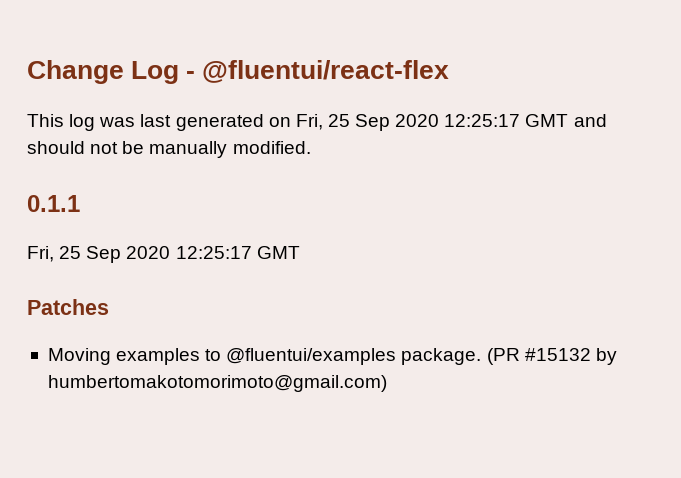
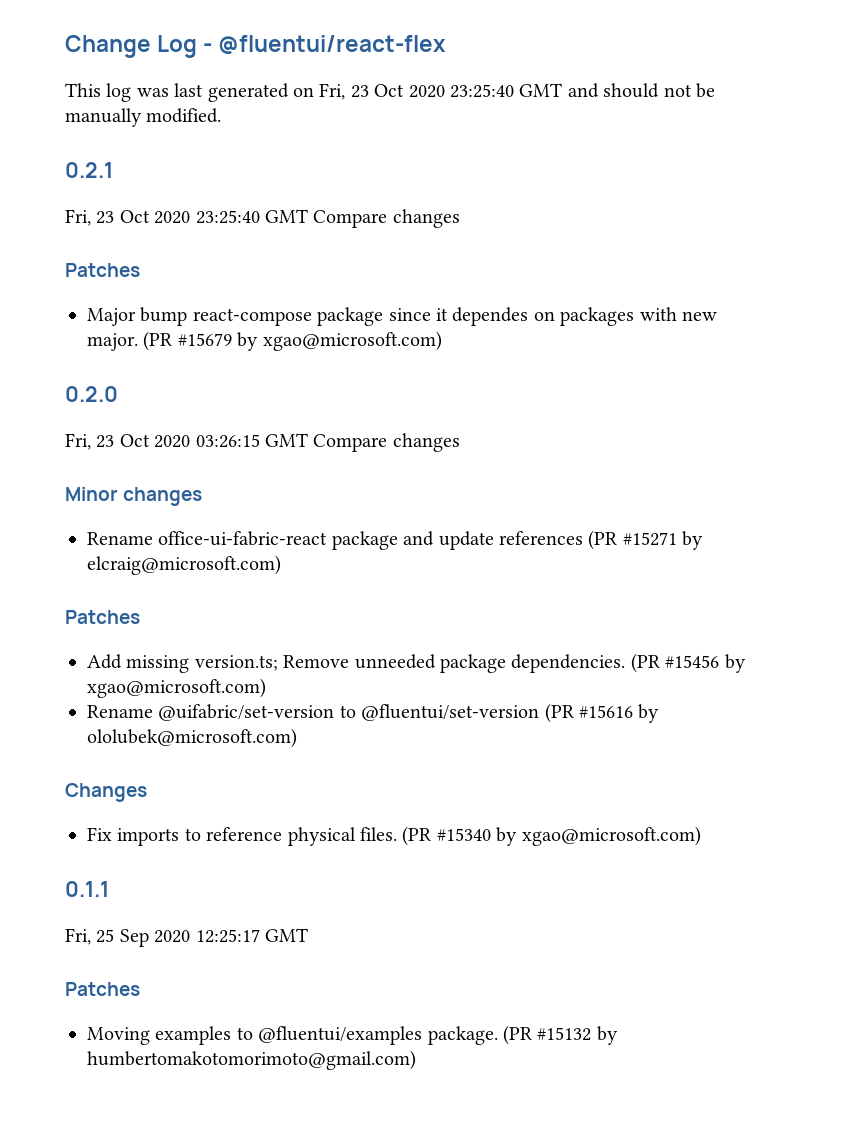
[327,114,521,131] 25 Sep 2020 12:25:17 -> [350,84,514,98] 23 Oct 2020 23:25:40
(311, 147) none -> [65,162,113,178] [65,209,460,228] [65,263,140,277] [87,307,717,326] [87,331,442,351] [65,386,118,402] [65,433,460,452] [65,487,203,506] [87,530,704,550] [87,555,281,575] [65,610,140,624] [87,653,746,673] [87,678,266,698] [87,703,660,723] [87,728,297,748] [65,783,147,802] [87,826,701,846] // 0.2.1 // Fri, 23 Oct 2020 23:25:40 GMT Compare changes // Patches // Major bump react-compose package since it dependes on packages with new major. (PR #15679 by xgao@microsoft.com) // 0.2.0 // Fri, 23 Oct 2020 03:26:15 GMT Compare changes // Minor changes // Rename office-ui-fabric-react package and update references (PR #15271 by elcraig@microsoft.com) // Patches // Add missing version.ts; Remove unneeded package dependencies. (PR #15456 by xgao@microsoft.com) // Rename @uifabric/set-version to @fluentui/set-version (PR #15616 by ololubek@microsoft.com) // Changes // Fix imports to reference physical files. (PR #15340 by xgao@microsoft.com)

